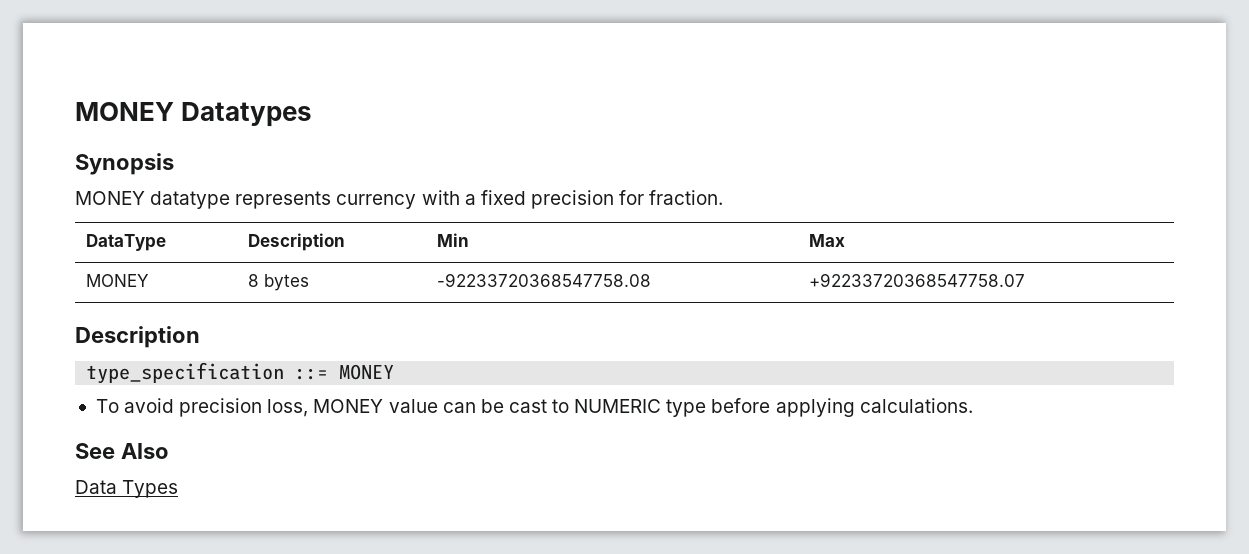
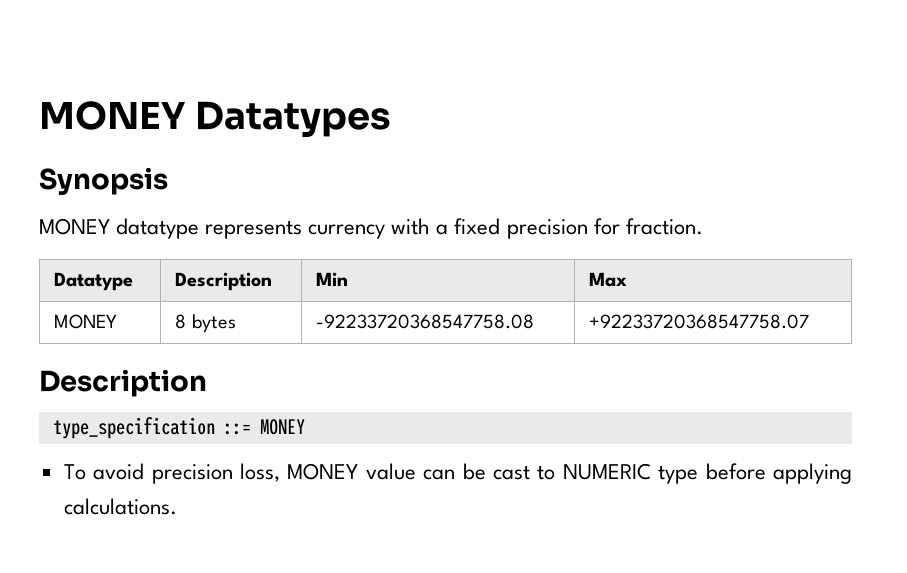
[86,234,167,251] DataType -> [54,272,134,291] Datatype
[75,443,169,459] [75,480,179,498] // See Also // Data Types -> (177, 506) none

